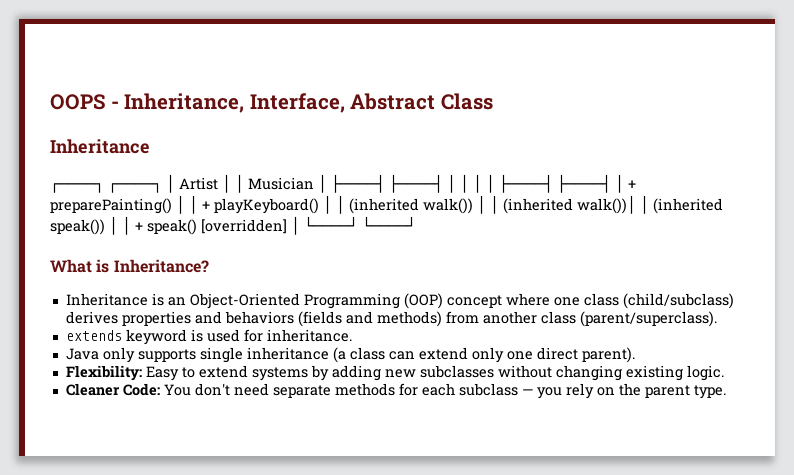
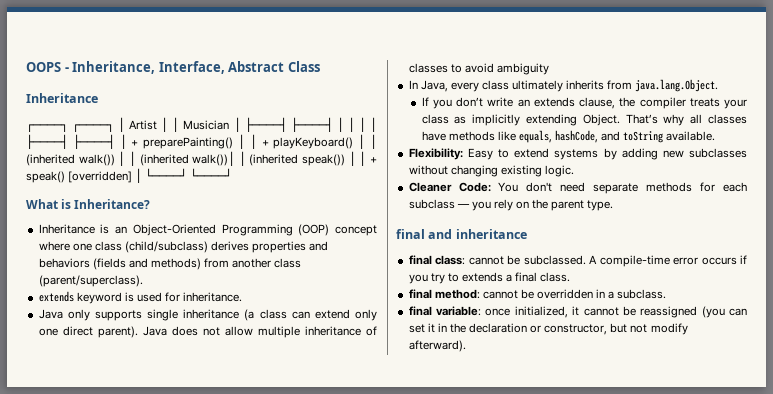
(635, 355) none -> [142,326,377,338] [408,63,549,75] [408,79,719,92] [421,97,747,109] [421,114,747,126] [421,130,716,143] Java does not allow multiple inheritance of classes to avoid ambiguity // In Java, every class ultimately inherits from java.lang.Object. // If you don’t write an extends clause, the compiler treats your class as implicitly extending Object. That’s why all classes have methods like equals, hashCode, and toString available.
(726, 392) none -> [396,229,527,239] [408,255,747,267] [408,272,571,284] [408,289,667,299] [408,306,747,318] [408,323,688,335] [408,340,466,352] // final and inheritance // final class: cannot be subclassed. A compile-time error occurs if you try to extends a final class. // final method: cannot be overridden in a subclass. // final variable: once initialized, it cannot be reassigned (you can set it in the declaration or constructor, but not modify afterward).

